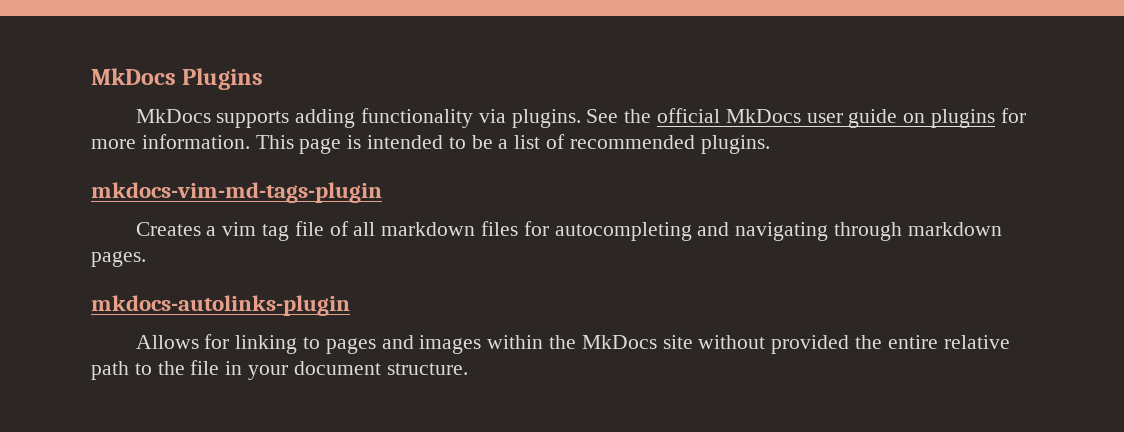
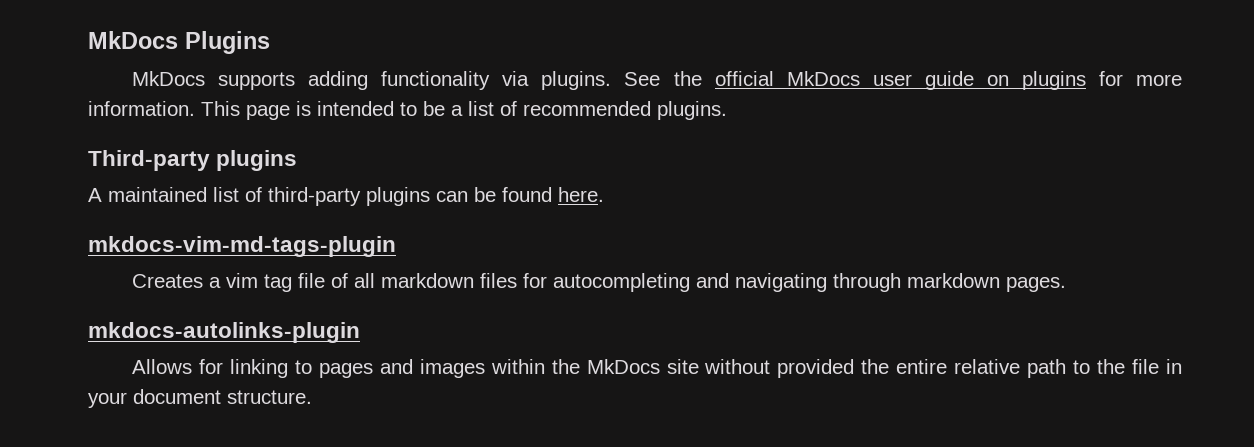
(770, 144) none -> [88,150,298,171] [88,187,604,206] // Third-party plugins // A maintained list of third-party plugins can be found here.

